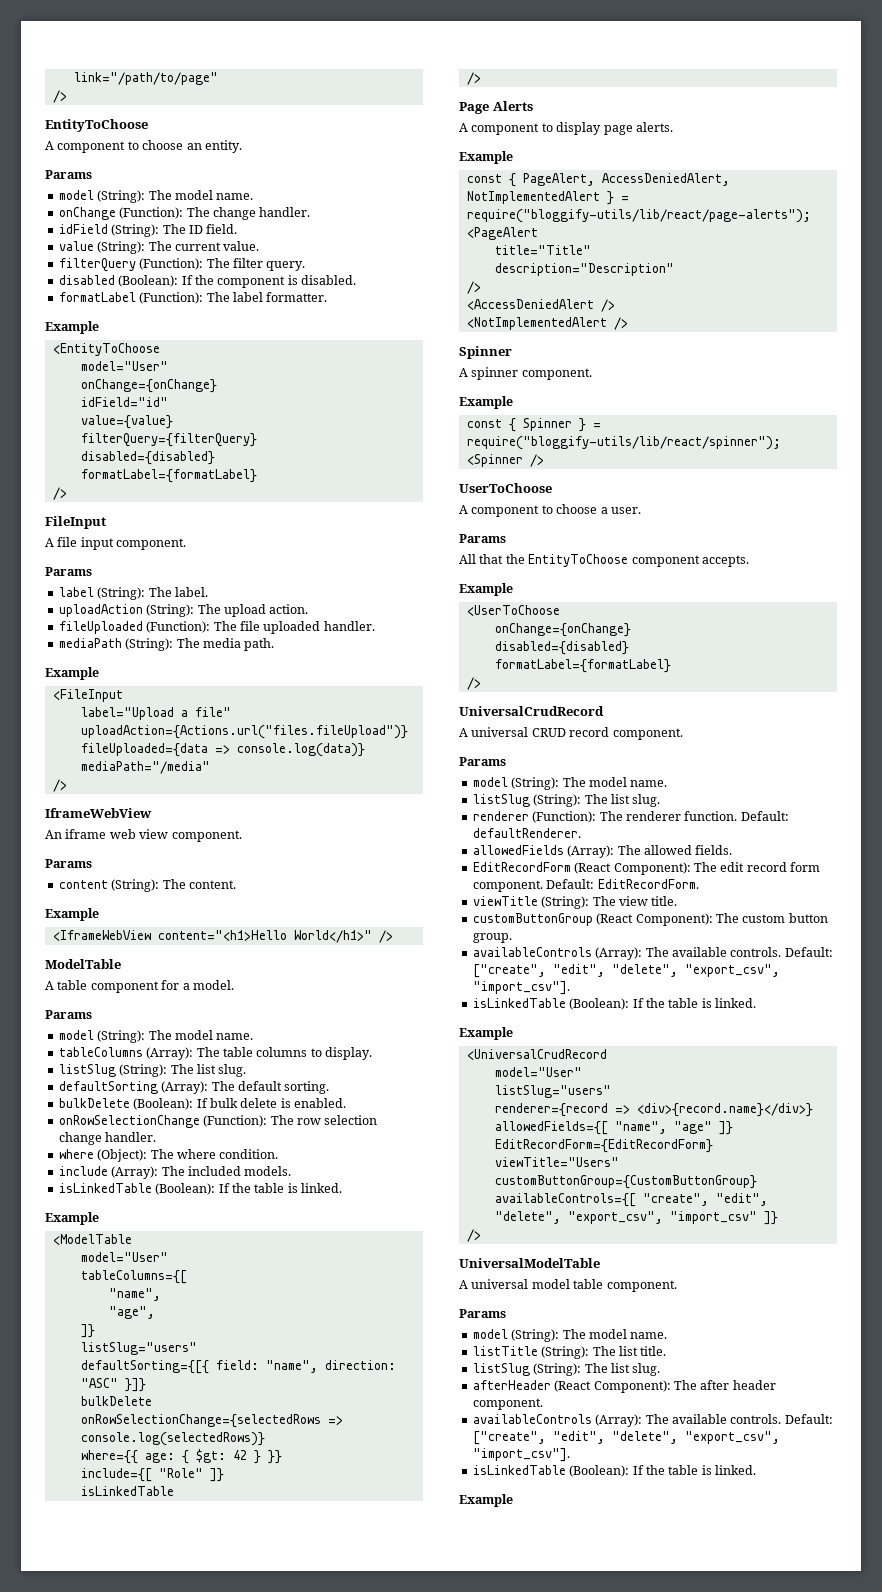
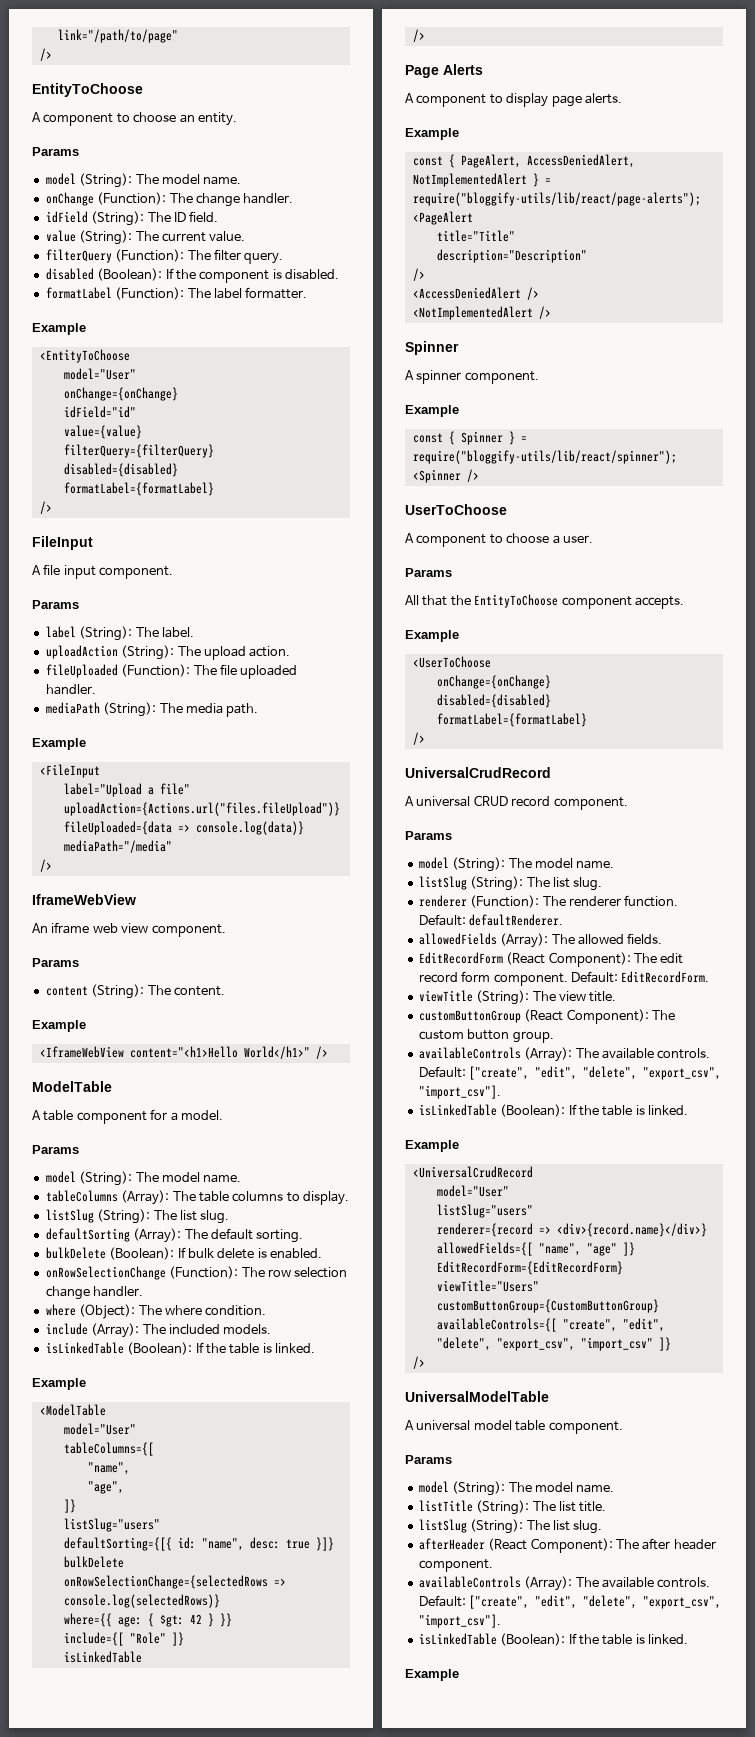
[215,1360,396,1373] [80,1378,118,1388] field: "name", direction: "ASC" -> [177,1537,310,1551] id: "name", desc: true

